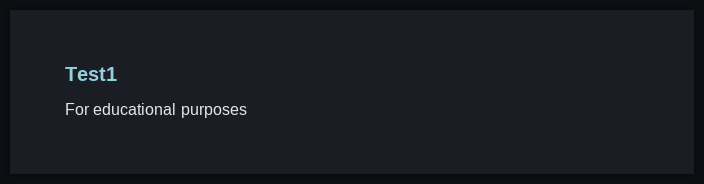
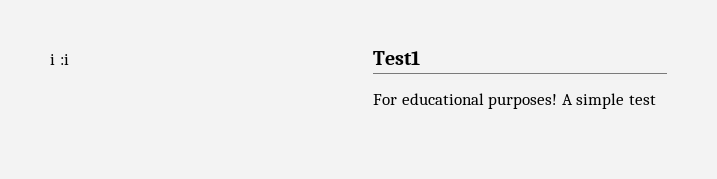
(65, 74) none -> [50,54,69,65] i :i //
[180,105,247,118] purposes -> [488,93,656,109] purposes! A simple test

